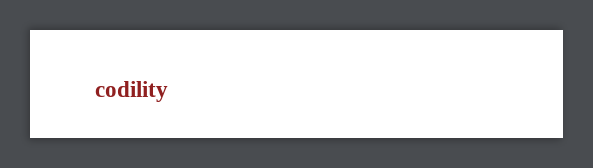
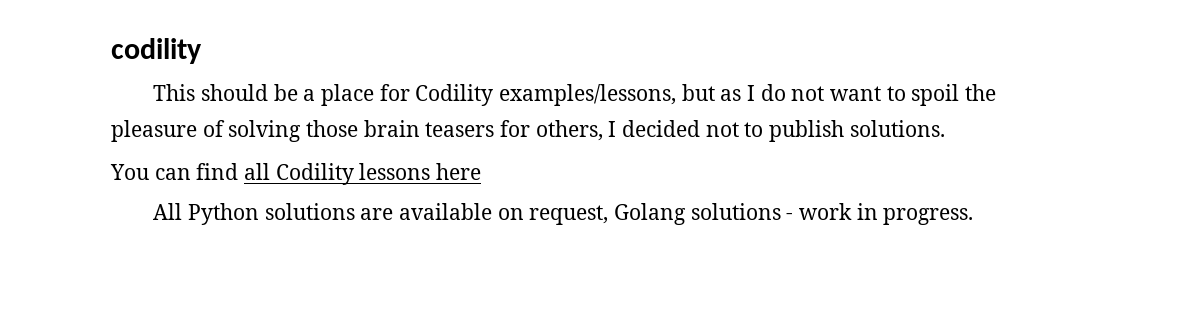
(168, 91) none -> [153,84,996,106] [111,120,945,142] [110,163,482,185] [153,203,974,225] // This should be a place for Codility examples/lessons, but as I do not want to spoil the pleasure of solving those brain teasers for others, I decided not to publish solutions. // You can find all Codility lessons here // All Python solutions are available on request, Golang solutions - work in progress.

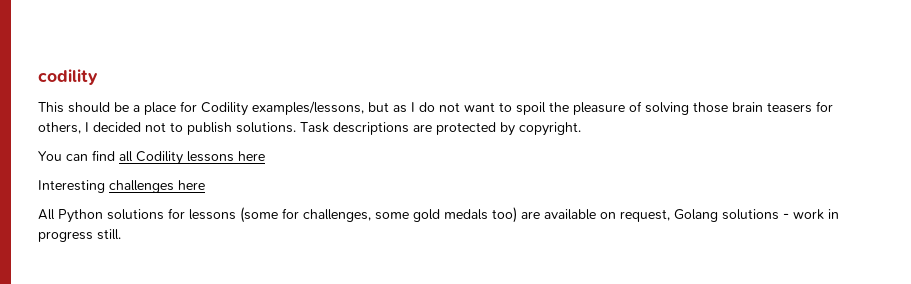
(945, 128) none -> [300,122,581,136] Task descriptions are protected by copyright.
(482, 171) none -> [38,180,205,193] // Interesting challenges here
(355, 211) none -> [168,207,517,223] for lessons (some for challenges, some gold medals too)
[883,208,974,225] progress. -> [38,229,121,242] progress still.

